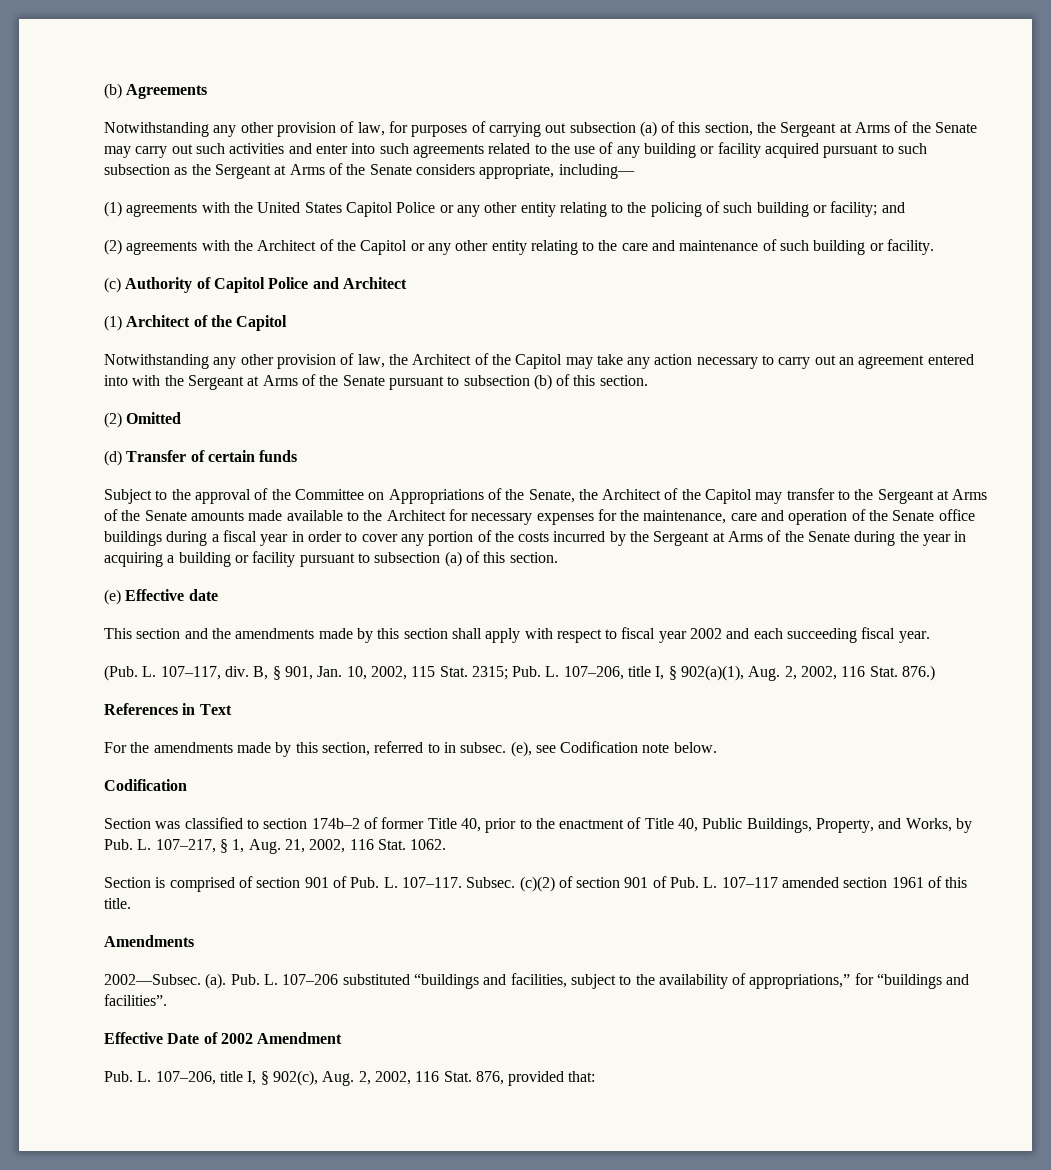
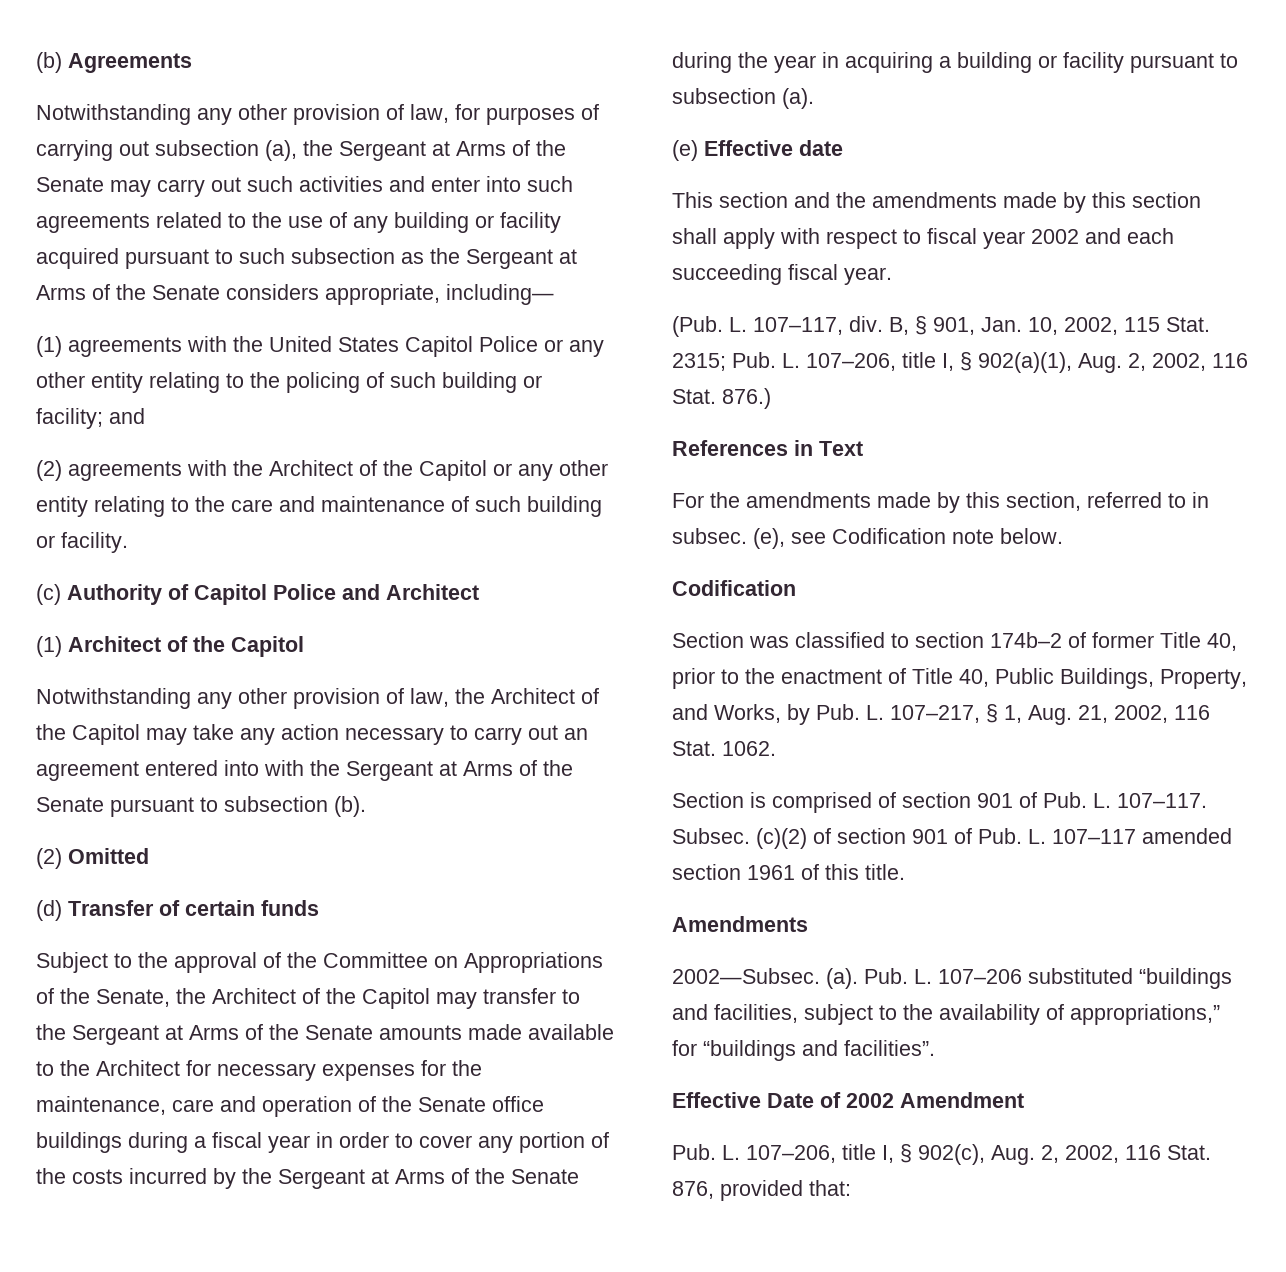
[639,121,753,137] (a) of this section, -> [265,140,297,161] (a),
[533,374,648,390] (b) of this section. -> [334,796,366,817] (b).
[444,551,558,567] (a) of this section. -> [782,88,814,109] (a).

